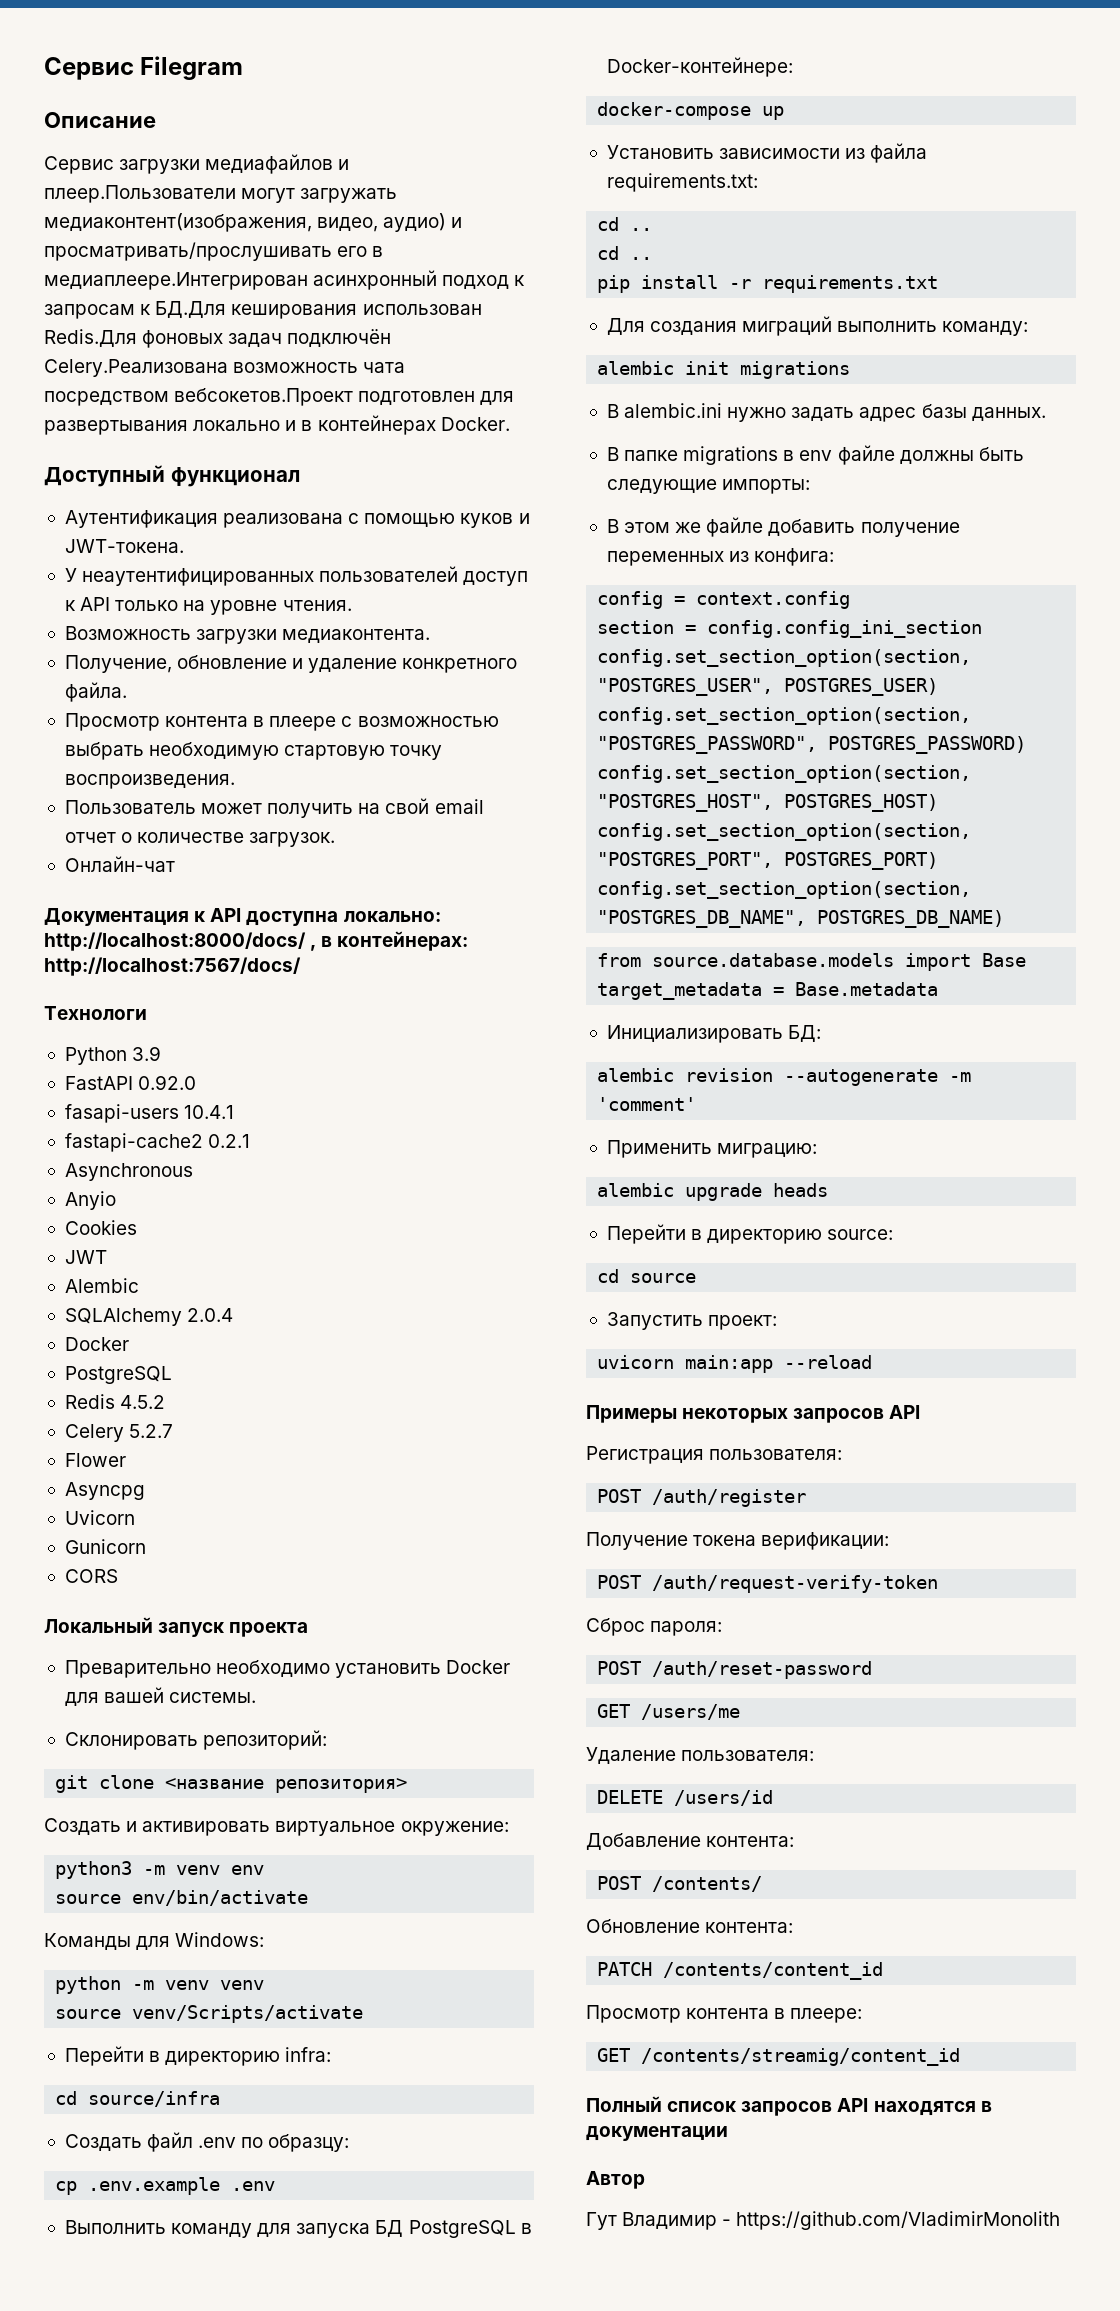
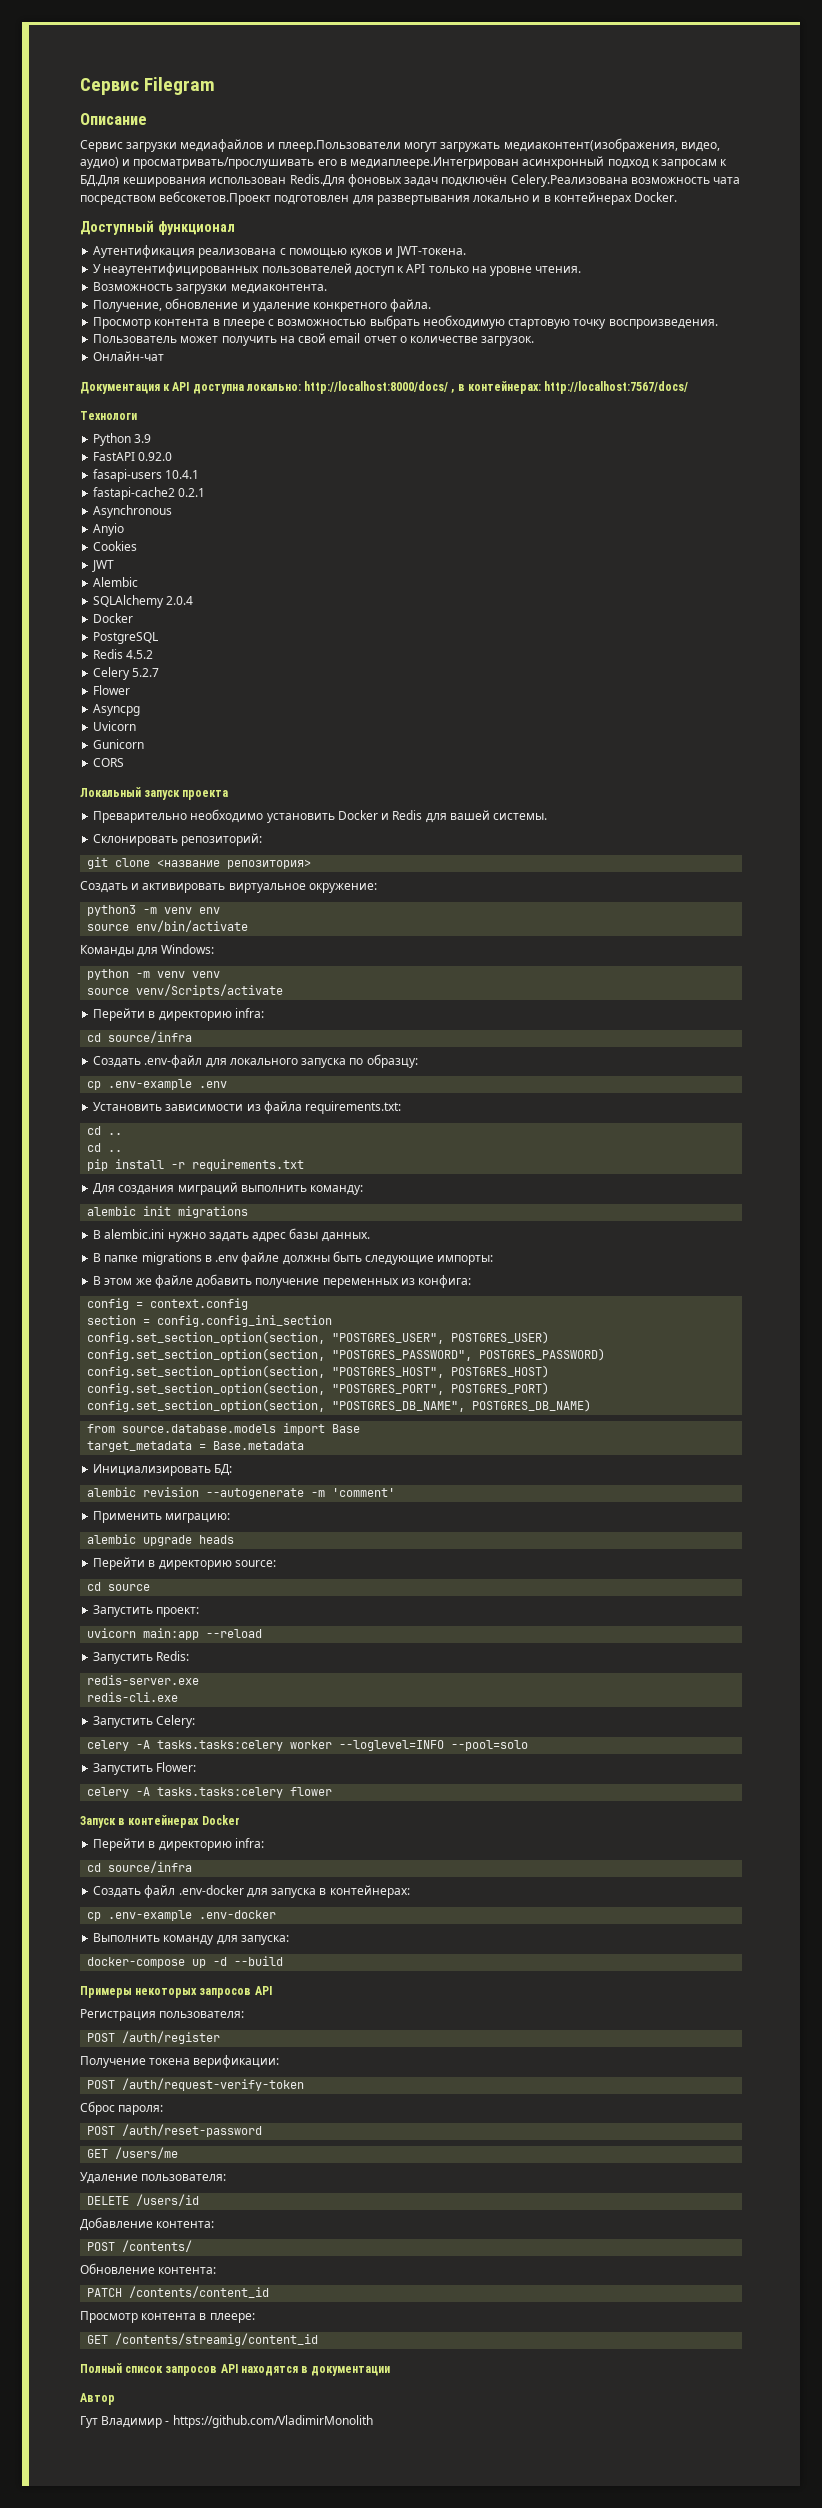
(511, 1667) none -> [381,810,423,820] и Redis
[147,2132,237,2152] файл .env -> [144,1055,347,1068] .env-файл для локального запуска
[88,2177,276,2195] [64,2220,532,2238] [606,57,793,77] [597,102,785,120] .env.example .env // Выполнить команду для запуска БД PostgreSQL в Docker-контейнере: // docker-compose up -> [108,1079,228,1090] .env-example .env
[799,450,833,461] env -> [215,1255,240,1262] .env
(873, 1362) none -> [93,1651,190,1664] [87,1675,200,1685] [87,1692,179,1702] [93,1715,196,1728] [87,1740,529,1751] [93,1762,197,1775] [87,1787,333,1798] [80,1815,240,1828] [93,1838,264,1851] [87,1861,193,1873] [93,1885,410,1898] [87,1910,277,1921] [93,1933,289,1945] [87,1956,284,1968] // Запустить Redis: // redis-server.exe // redis-cli.exe // Запустить Celery: // celery -A tasks.tasks:celery worker --loglevel=INFO --pool=solo // Запустить Flower: // celery -A tasks.tasks:celery flower // Запуск в контейнерах Docker // Перейти в директорию infra: // cd source/infra // Создать файл .env-docker для запуска в контейнерах: // cp .env-example .env-docker // Выполнить команду для запуска: // docker-compose up -d --build

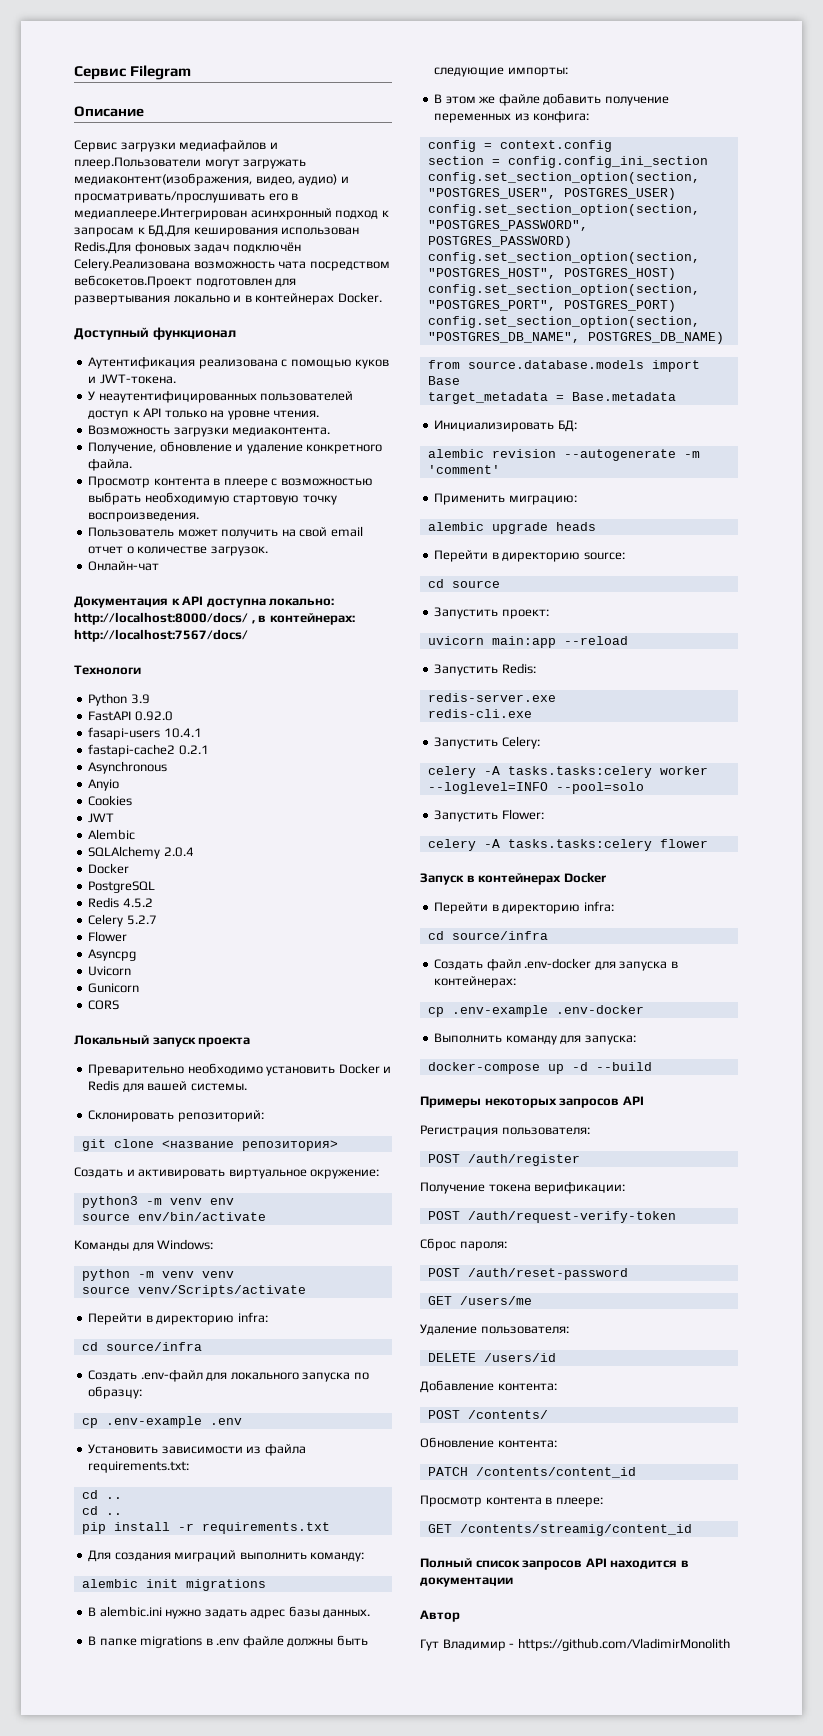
[240,2366,298,2376] находятся -> [610,1560,678,1569] находится

